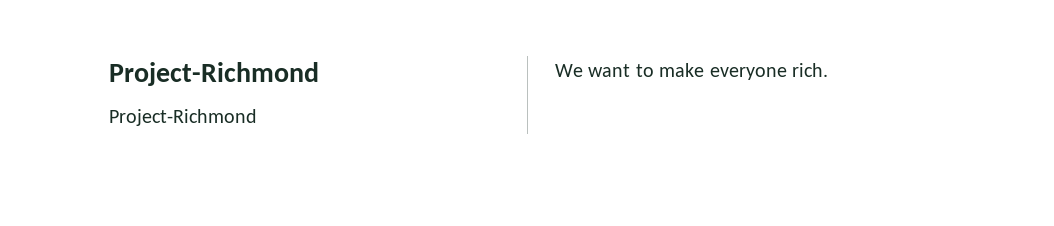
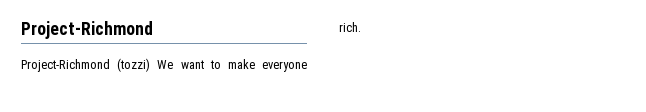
(257, 117) // -> [117,58,151,72] (tozzi)

